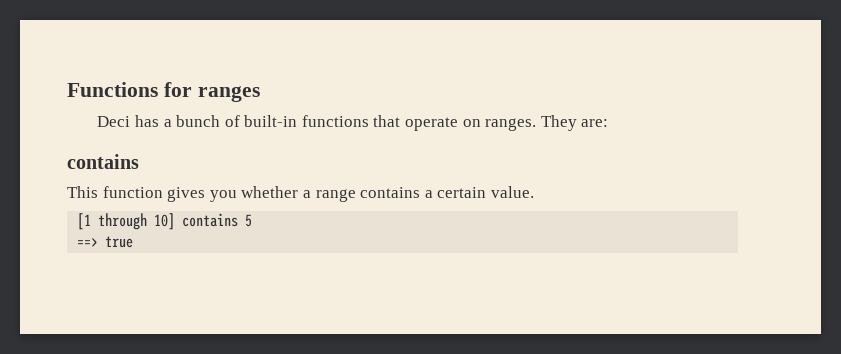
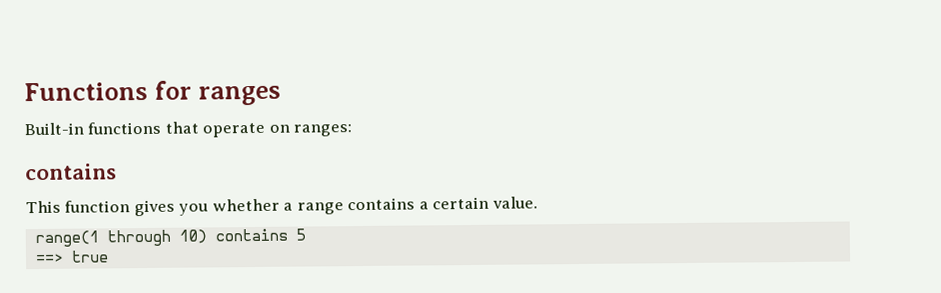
[97,115,298,127] Deci has a bunch of built-in -> [24,122,84,136] Built-in
[485,115,609,131] ranges. They are: -> [293,124,353,137] ranges:
[77,213,176,230] [1 through 10] -> [34,229,207,248] range(1 through 10)

